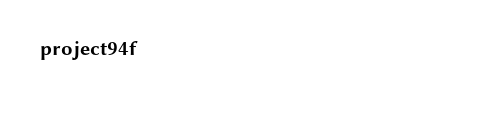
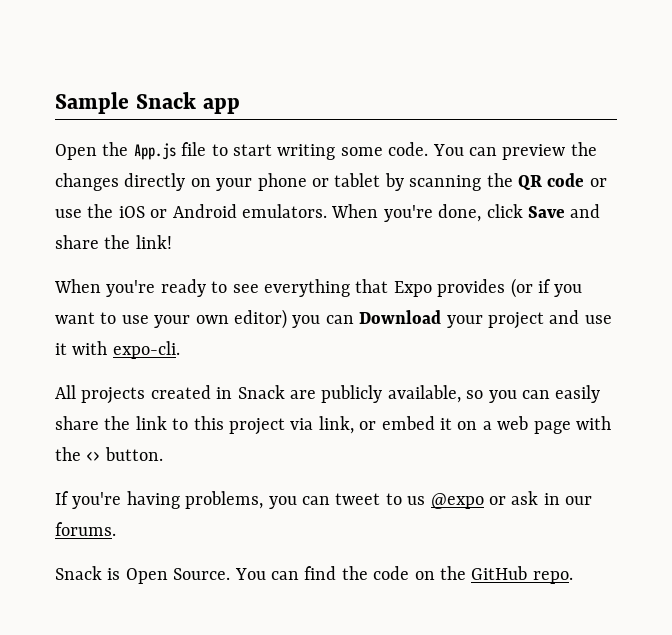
[40,41,138,60] project94f -> [55,92,240,114] [55,142,597,160] [55,173,607,191] [55,204,601,222] [55,235,172,249] [54,278,583,298] [55,309,612,329] [55,341,180,359] [55,385,601,404] [55,416,611,435] [55,447,163,461] [55,491,593,509] [55,522,116,536] [55,566,573,584] Sample Snack app // Open the App.js file to start writing some code. You can preview the changes directly on your phone or tablet by scanning the QR code or use the iOS or Android emulators. When you're done, click Save and share the link! // When you're ready to see everything that Expo provides (or if you want to use your own editor) you can Download your project and use it with expo-cli. // All projects created in Snack are publicly available, so you can easily share the link to this project via link, or embed it on a web page with the <> button. // If you're having problems, you can tweet to us @expo or ask in our forums. // Snack is Open Source. You can find the code on the GitHub repo.

